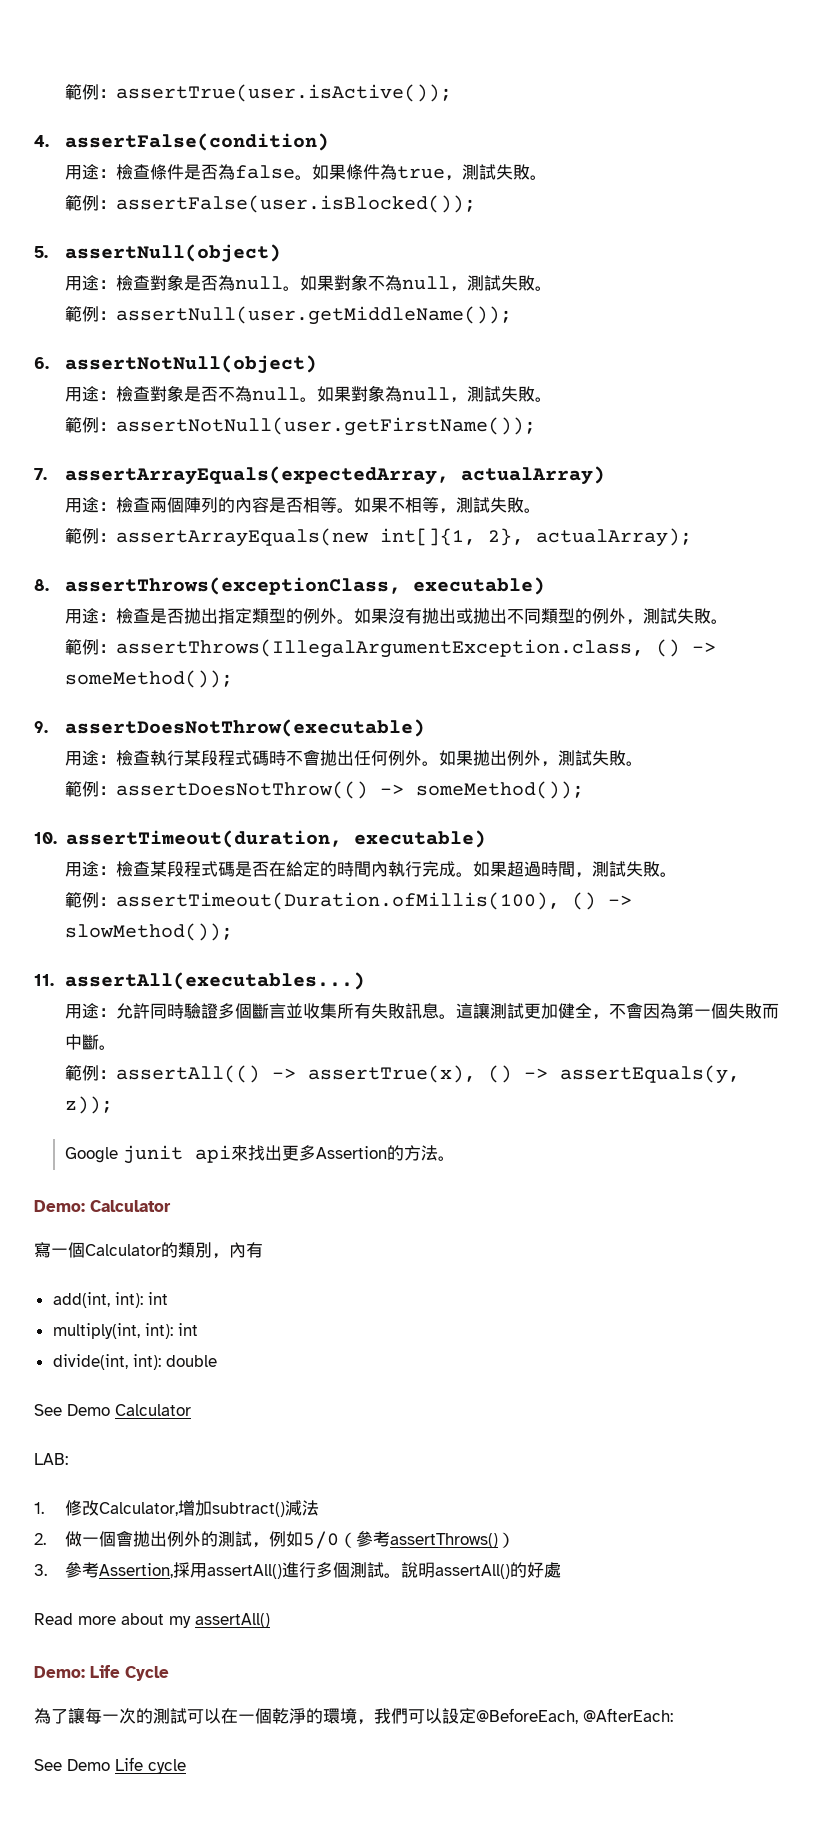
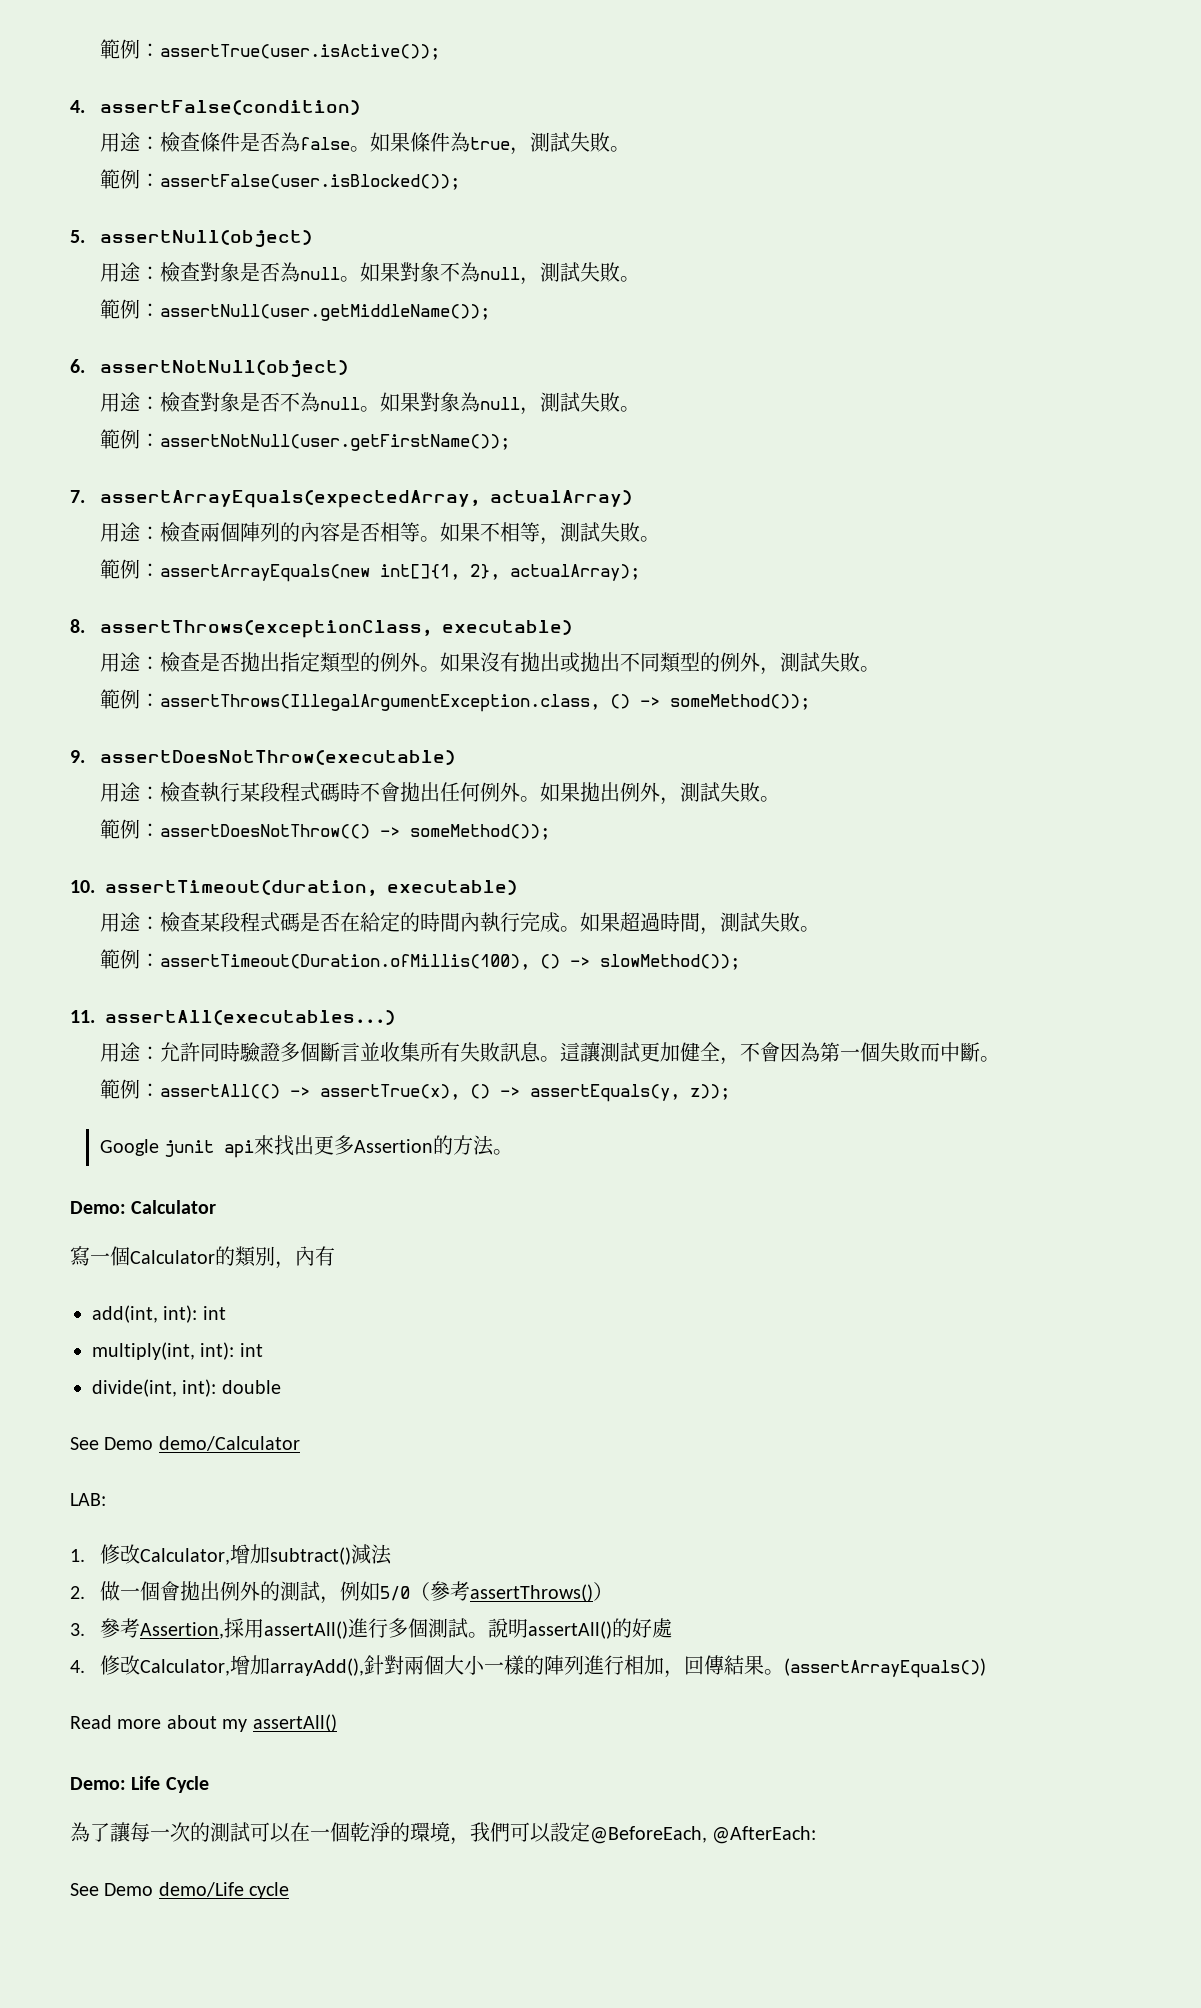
[115,1404,191,1416] Calculator -> [158,1436,300,1451] demo/Calculator
(561, 1570) none -> [70,1655,986,1678] // 4.修改Calculator,增加arrayAdd(),針對兩個大小一樣的陣列進行相加，回傳結果。(assertArrayEquals())
[115,1757,143,1771] Life -> [158,1882,244,1897] demo/Life

